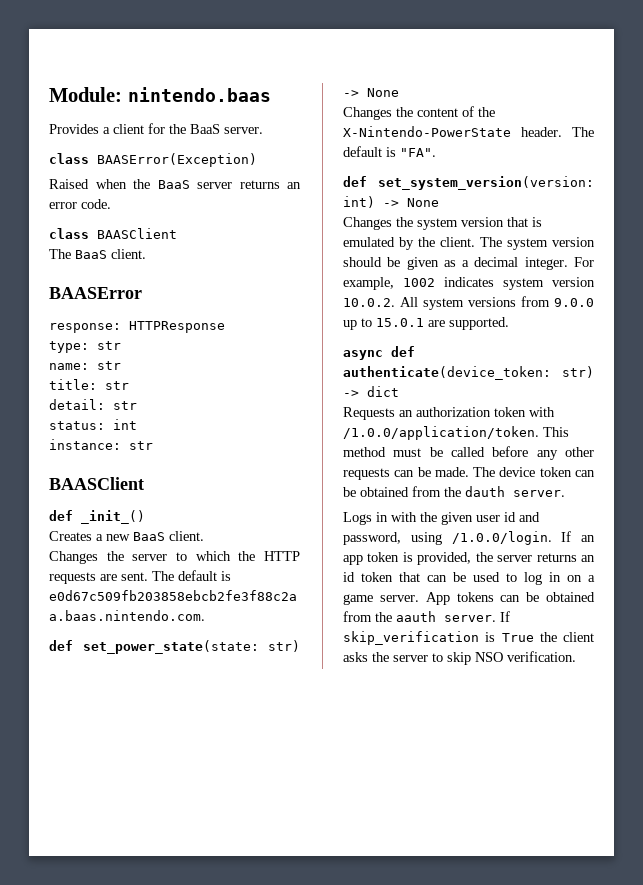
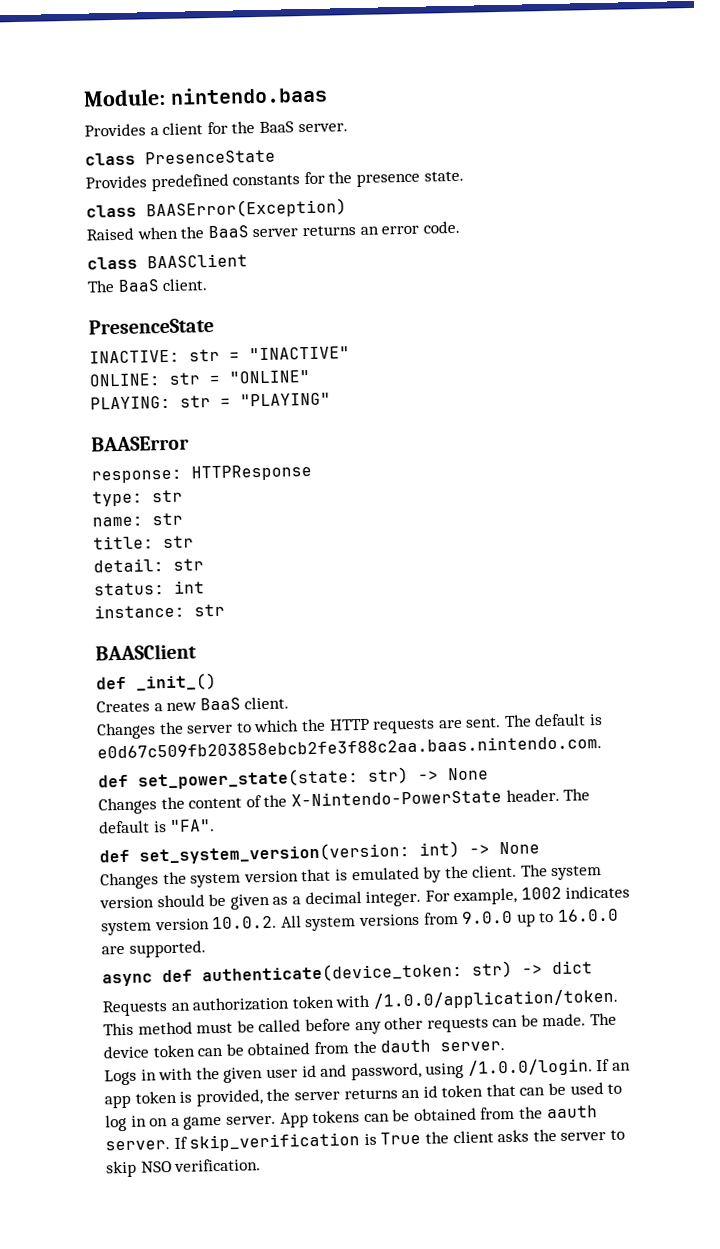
(263, 130) none -> [85,149,276,166] [85,170,464,192] // class PresenceState // Provides predefined constants for the presence state.
(146, 254) none -> [88,317,214,335] [89,346,350,364] [89,369,310,387] [90,392,331,410] // PresenceState // INACTIVE: str = "INACTIVE" // ONLINE: str = "ONLINE" // PLAYING: str = "PLAYING"
[376,318,424,327] 15.0.1 -> [556,908,619,922] 16.0.0

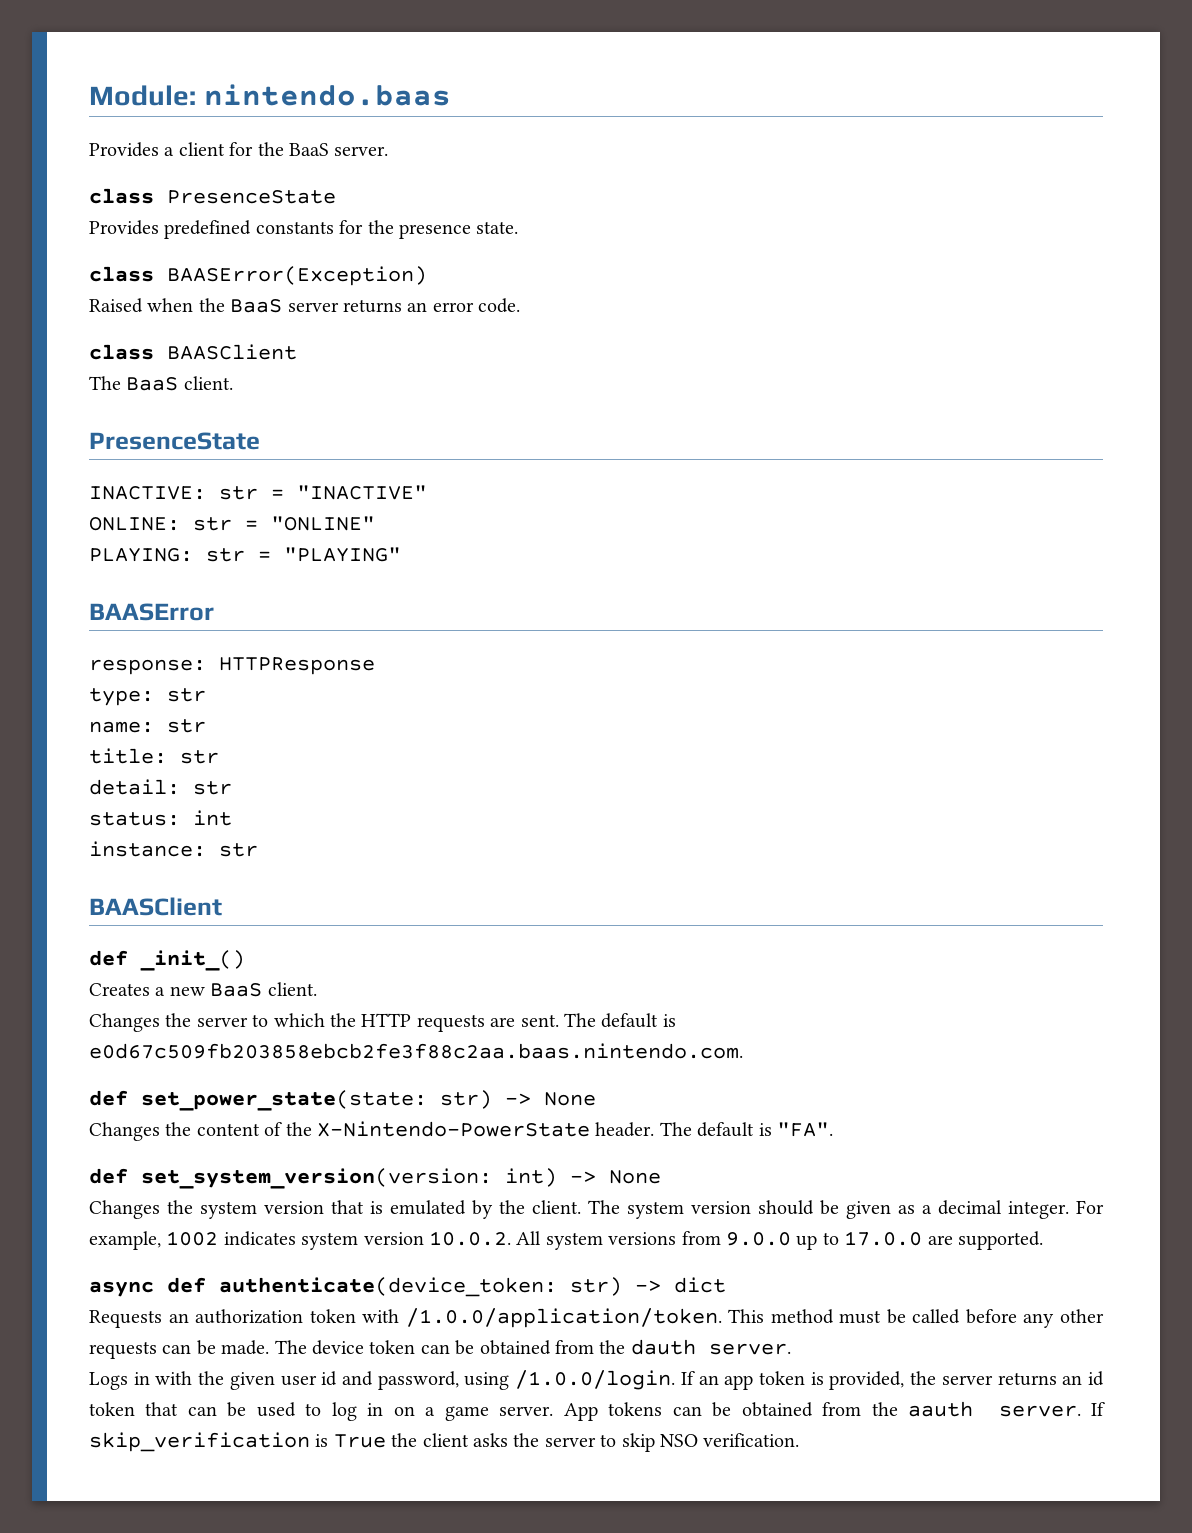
[556,908,619,922] 16.0.0 -> [844,1231,923,1246] 17.0.0

